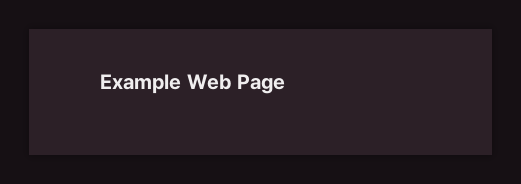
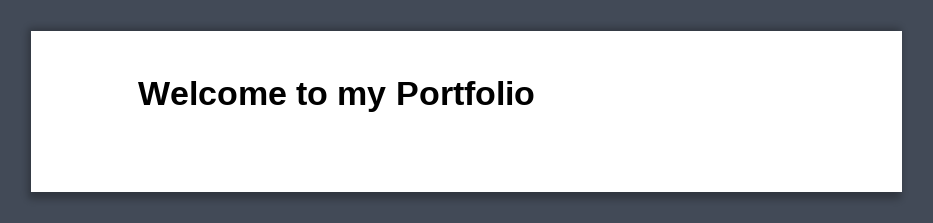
[100,74,286,94] Example Web Page -> [138,81,535,112] Welcome to my Portfolio

